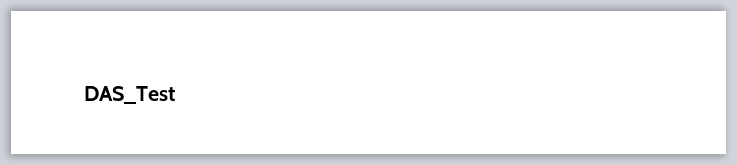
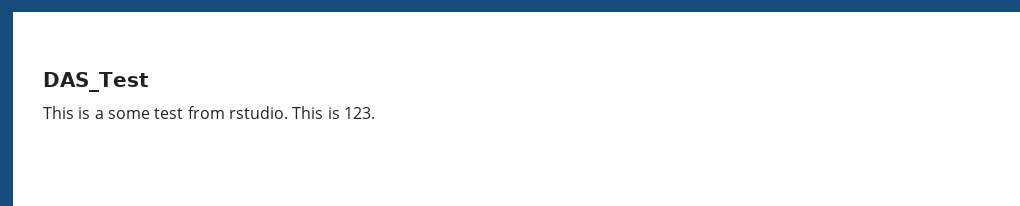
(175, 95) none -> [43,106,375,119] // This is a some test from rstudio. This is 123.

